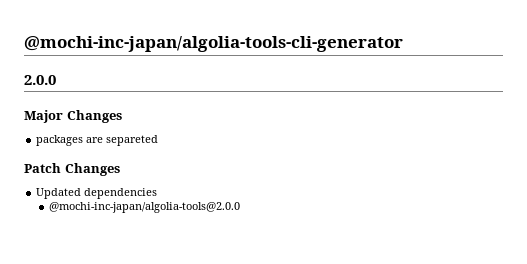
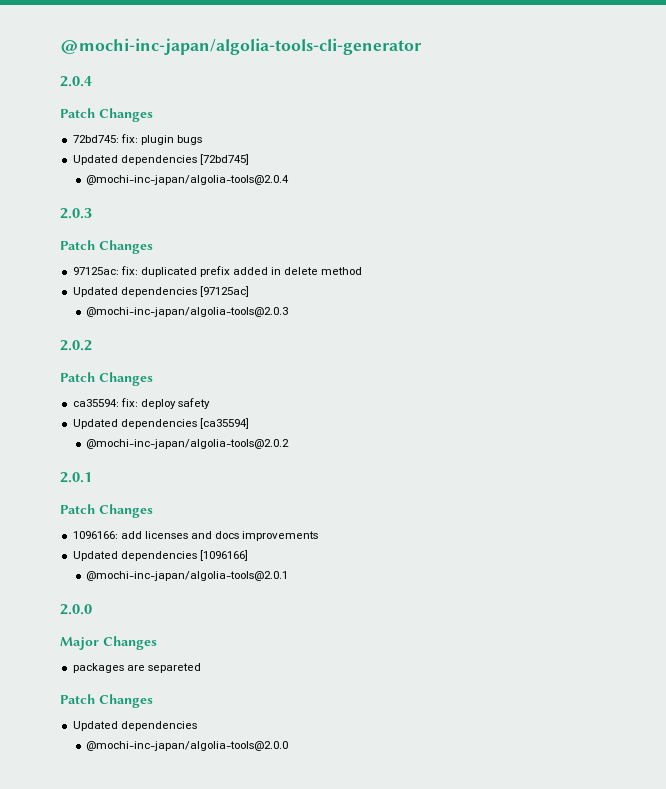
(403, 44) none -> [60,76,92,87] [60,108,153,122] [72,134,202,145] [72,154,249,165] [86,175,290,185] [60,208,92,219] [60,240,153,254] [72,266,363,277] [72,286,249,297] [86,307,289,317] [60,340,92,351] [60,372,153,386] [72,398,210,409] [72,418,249,429] [86,439,290,449] [60,472,92,483] [60,504,153,518] [72,531,319,541] [72,550,248,561] [86,571,289,581] // 2.0.4 // Patch Changes // 72bd745: fix: plugin bugs // Updated dependencies [72bd745] // @mochi-inc-japan/algolia-tools@2.0.4 // 2.0.3 // Patch Changes // 97125ac: fix: duplicated prefix added in delete method // Updated dependencies [97125ac] // @mochi-inc-japan/algolia-tools@2.0.3 // 2.0.2 // Patch Changes // ca35594: fix: deploy safety // Updated dependencies [ca35594] // @mochi-inc-japan/algolia-tools@2.0.2 // 2.0.1 // Patch Changes // 1096166: add licenses and docs improvements // Updated dependencies [1096166] // @mochi-inc-japan/algolia-tools@2.0.1

